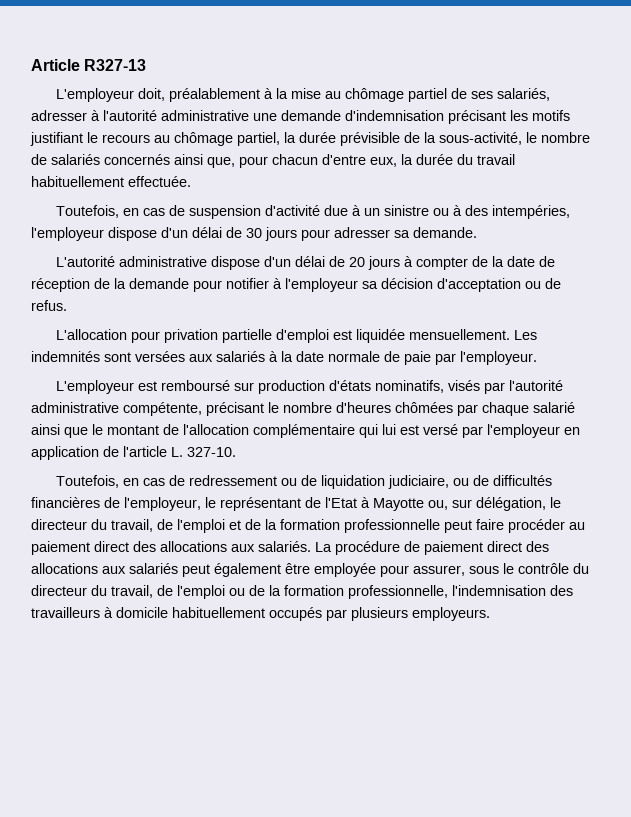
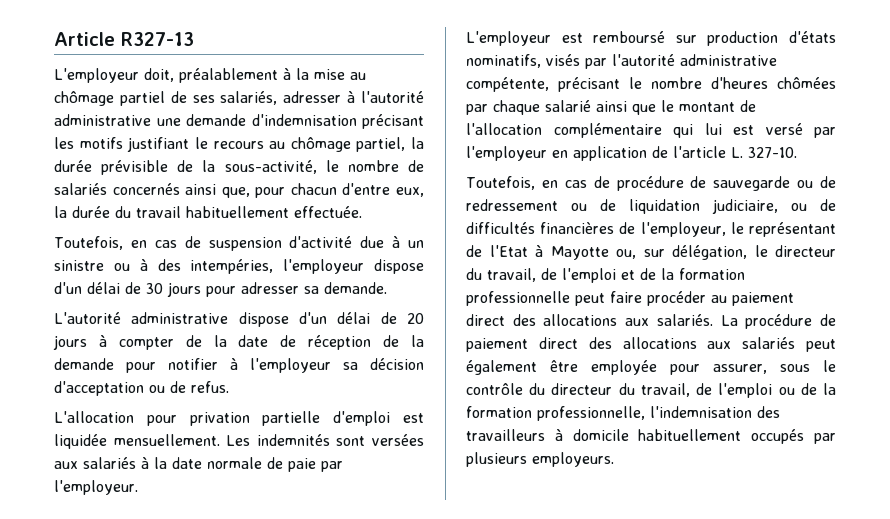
(185, 480) none -> [616,176,836,191] procédure de sauvegarde ou de

